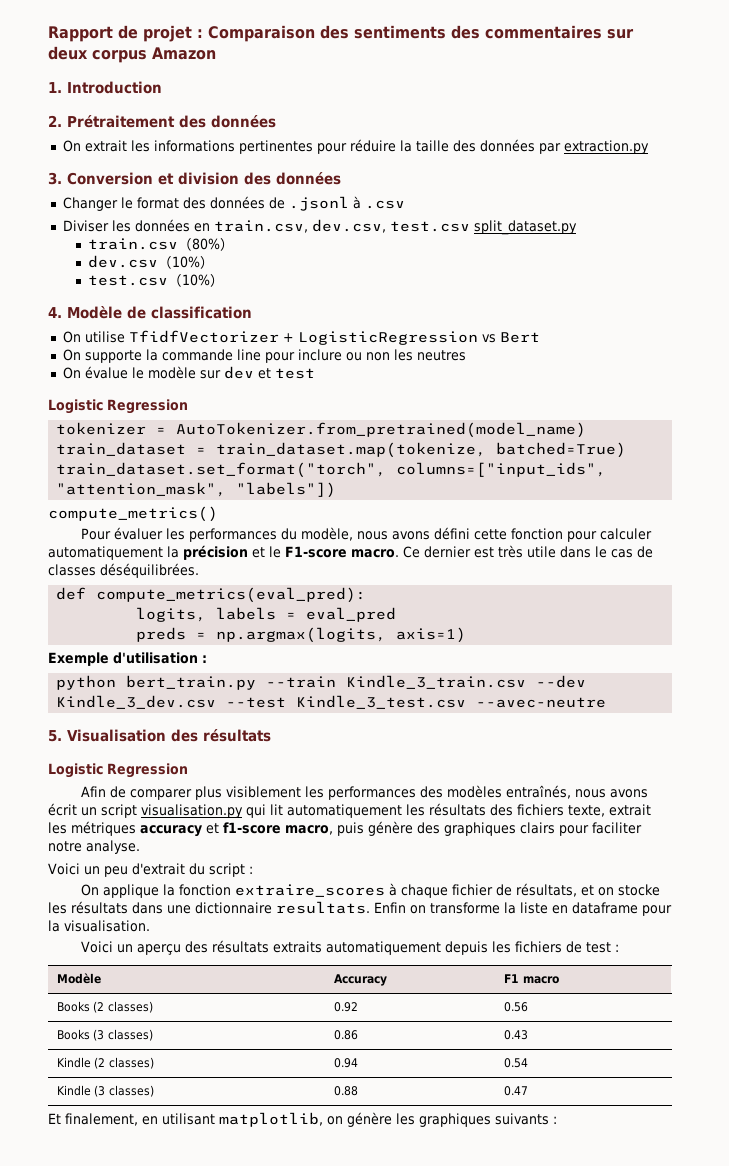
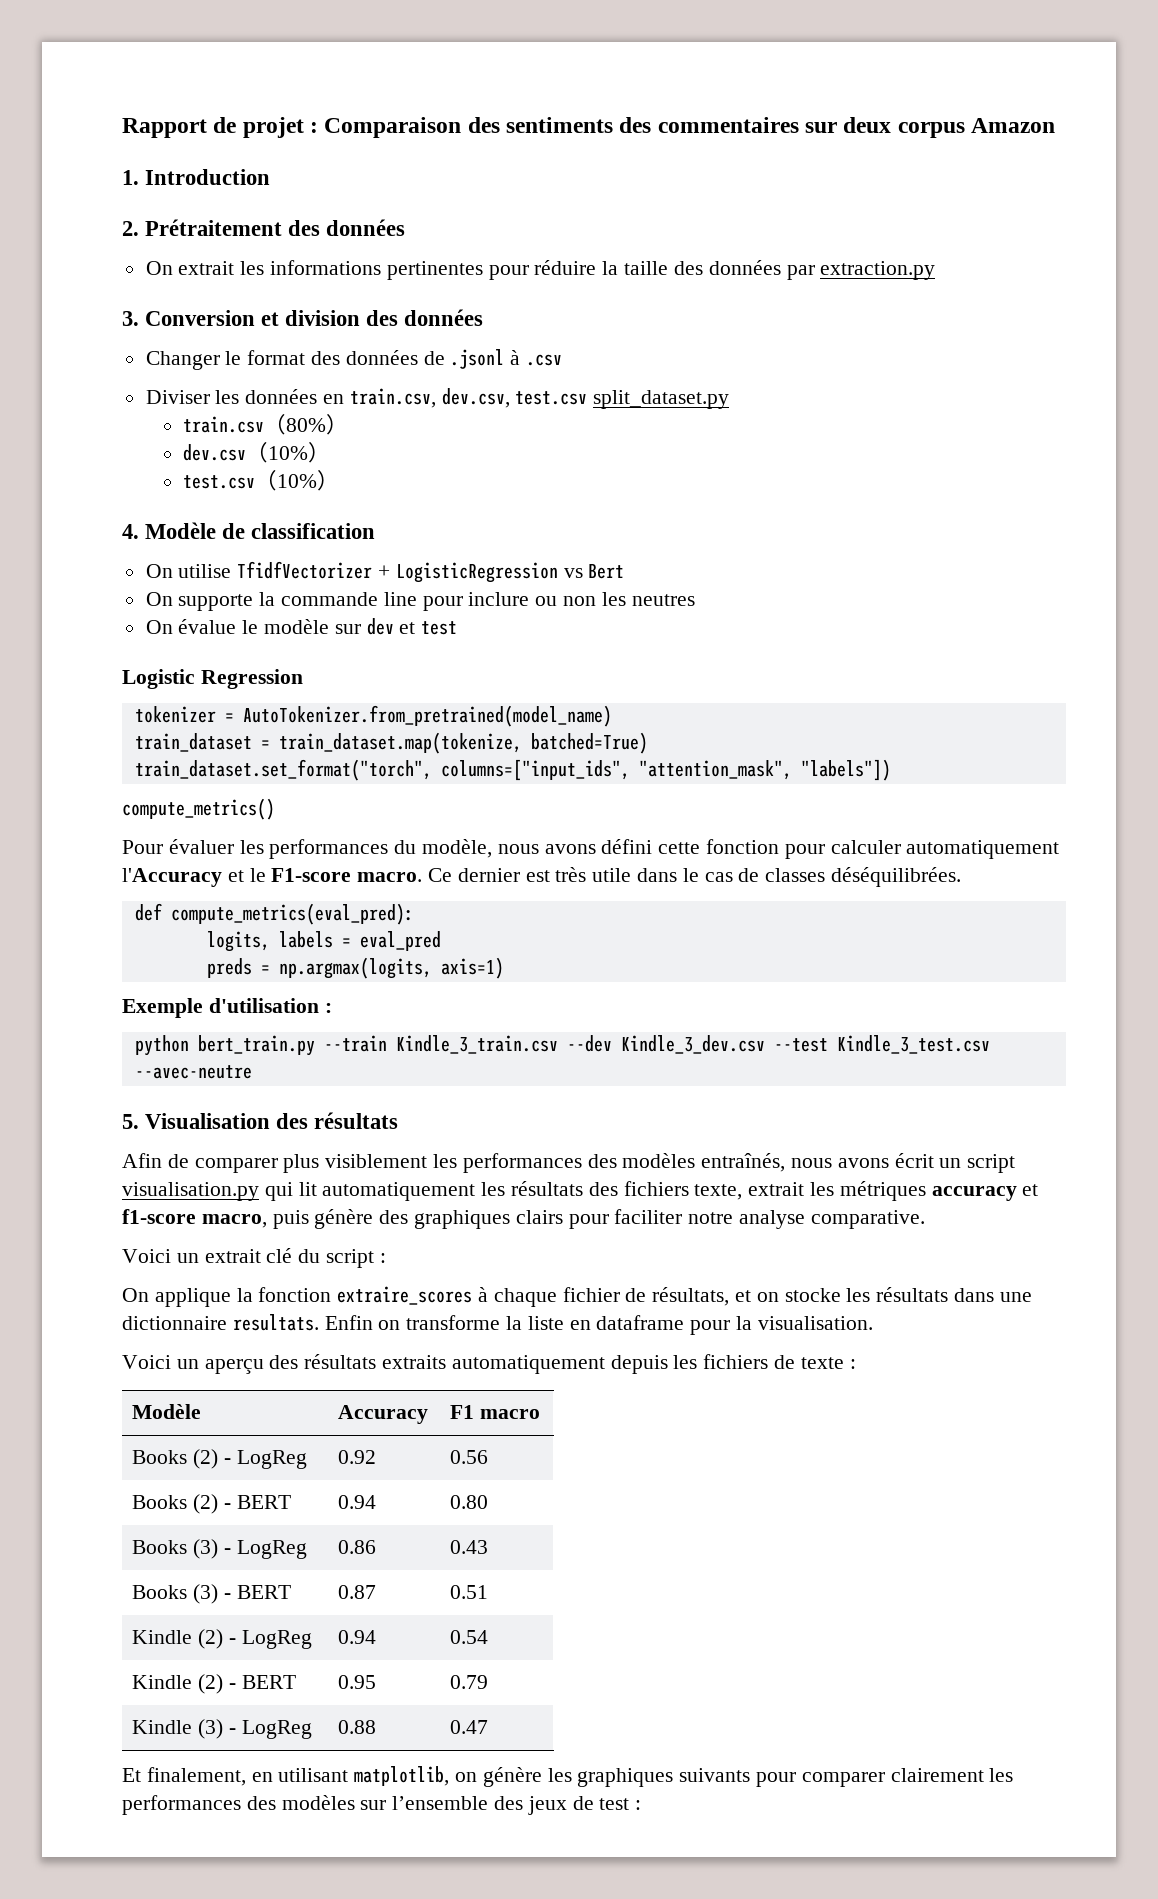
[167,545,248,560] la précision -> [122,868,222,887] l'Accuracy
[48,763,188,778] // Logistic Regression -> (399, 1120) none
[86,840,140,854] [48,863,185,877] analyse. // Voici un peu d'extrait -> [739,1210,925,1229] [122,1248,293,1263] analyse comparative. // Voici un extrait clé
[586,942,612,953] test -> [800,1357,844,1369] texte
[93,1001,153,1013] (2 classes) -> [193,1449,307,1469] (2) - LogReg
[93,1029,153,1041] [334,1030,359,1040] [504,1030,529,1040] [57,1057,154,1069] [334,1058,359,1068] [504,1058,529,1068] [57,1085,154,1097] (3 classes) | 0.86 | 0.43 // Kindle (2 classes) | 0.94 | 0.54 // Kindle (3 classes) -> [193,1494,291,1514] [338,1495,377,1509] [450,1495,489,1509] [132,1539,307,1559] [338,1540,377,1554] [450,1540,489,1554] [132,1584,291,1604] [338,1585,377,1599] [450,1585,489,1599] [132,1629,312,1649] [338,1630,377,1644] [450,1630,489,1644] [132,1674,296,1694] [338,1675,377,1689] [450,1675,489,1689] [132,1719,312,1739] (2) - BERT | 0.94 | 0.80 // Books (3) - LogReg | 0.86 | 0.43 // Books (3) - BERT | 0.87 | 0.51 // Kindle (2) - LogReg | 0.94 | 0.54 // Kindle (2) - BERT | 0.95 | 0.79 // Kindle (3) - LogReg
(549, 1119) none -> [756,1768,1014,1787] [122,1795,630,1815] pour comparer clairement les performances des modèles sur l’ensemble des jeux de test

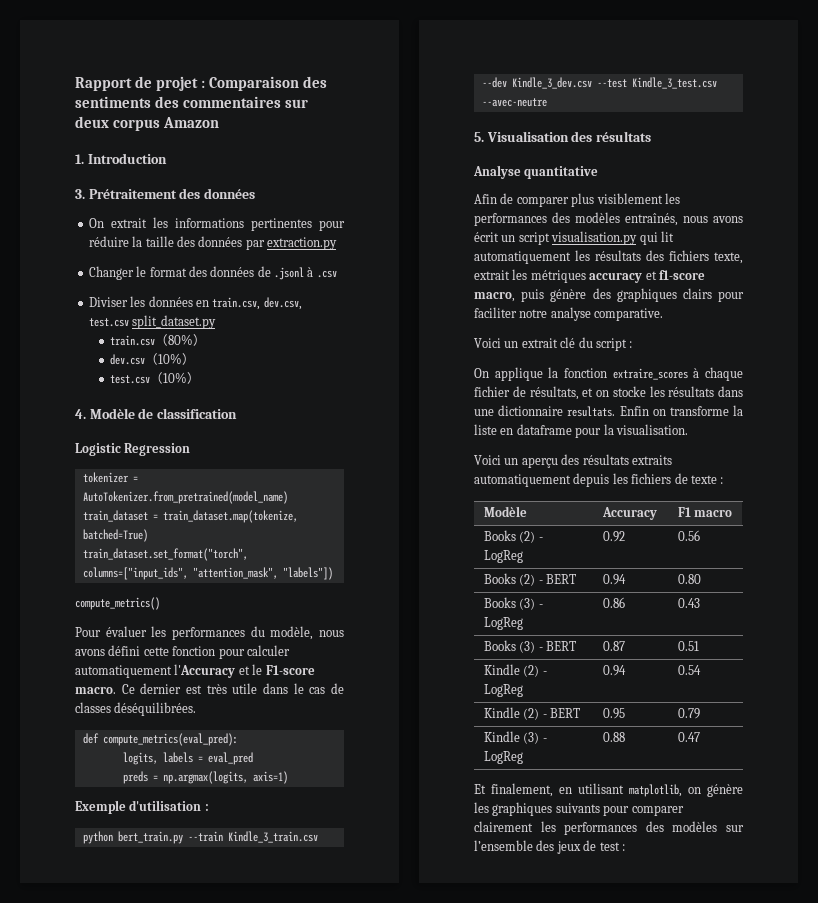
[122,221,139,236] 2. -> [75,189,85,199] 3.
[122,309,484,326] // 3. Conversion et division des données -> (337, 243) none
[145,561,625,583] [145,592,695,611] [145,618,458,635] // On utilise TfidfVectorizer + LogisticRegression vs Bert // On supporte la commande line pour inclure ou non les neutres // On évalue le modèle sur dev et test -> (237, 413) none
(399, 1120) none -> [473,165,599,179] // Analyse quantitative

